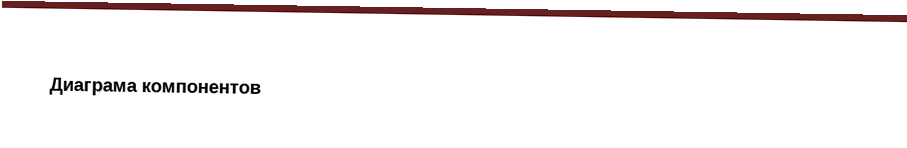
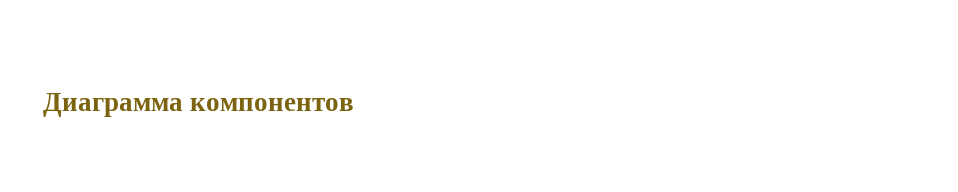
[49,77,138,96] Диаграма -> [43,93,183,117] Диаграмма

